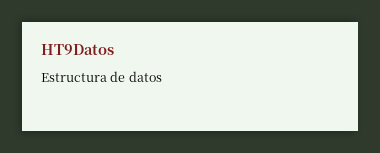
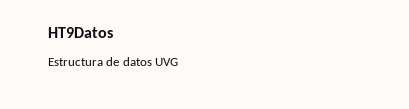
(162, 76) none -> [155,58,179,66] UVG

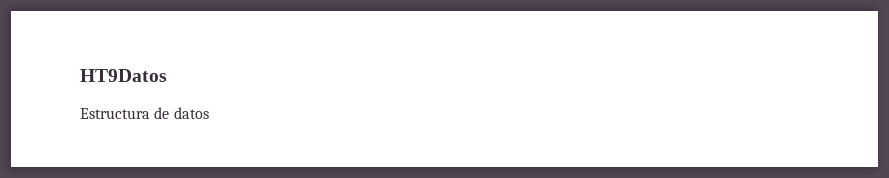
[155,58,179,66] UVG -> (209, 113) none

